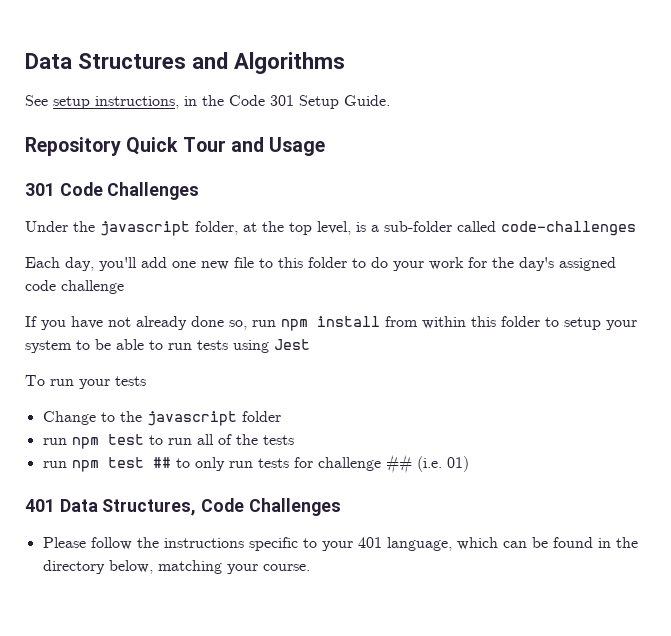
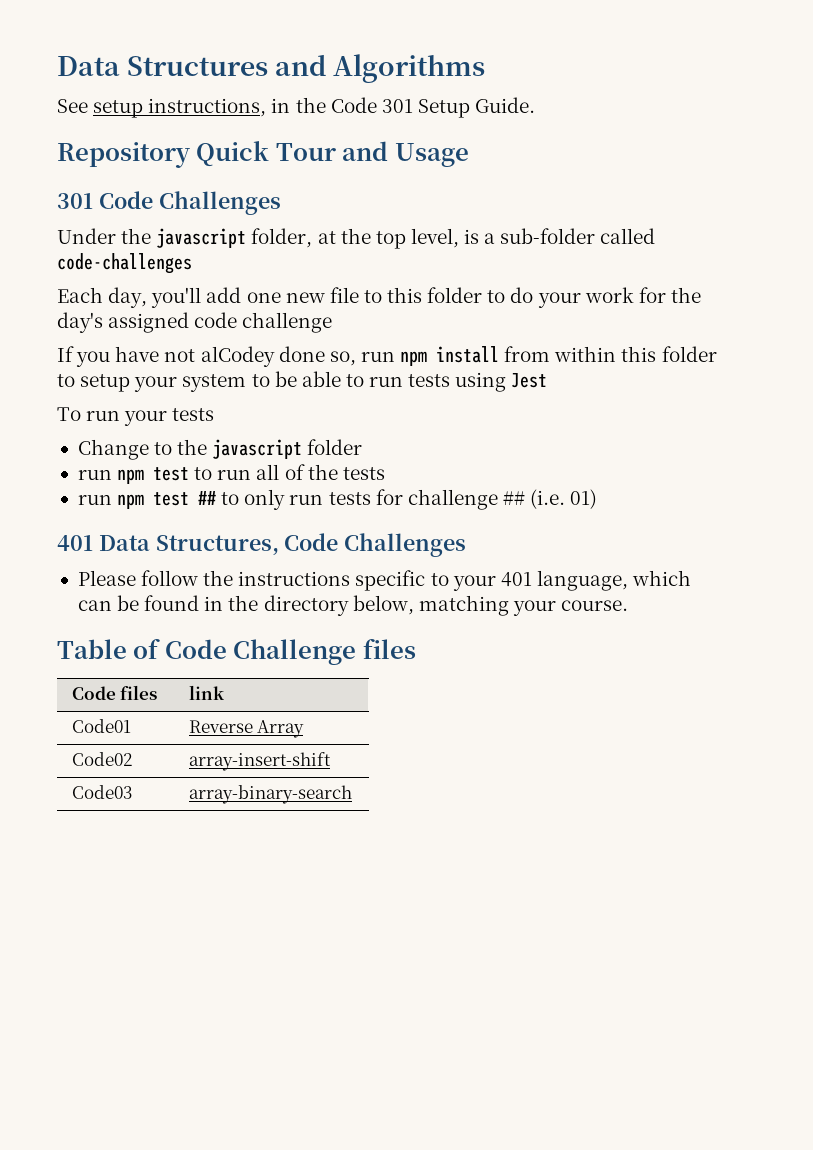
[136,316,187,330] already -> [200,346,275,367] alCodey
(310, 567) none -> [57,638,416,665] [71,685,158,700] [188,685,224,700] [71,719,131,733] [188,720,305,738] [71,752,132,766] [188,752,331,771] [71,785,132,799] [188,785,352,804] // Table of Code Challenge files // Code files | link // Code01 | Reverse Array // Code02 | array-insert-shift // Code03 | array-binary-search

